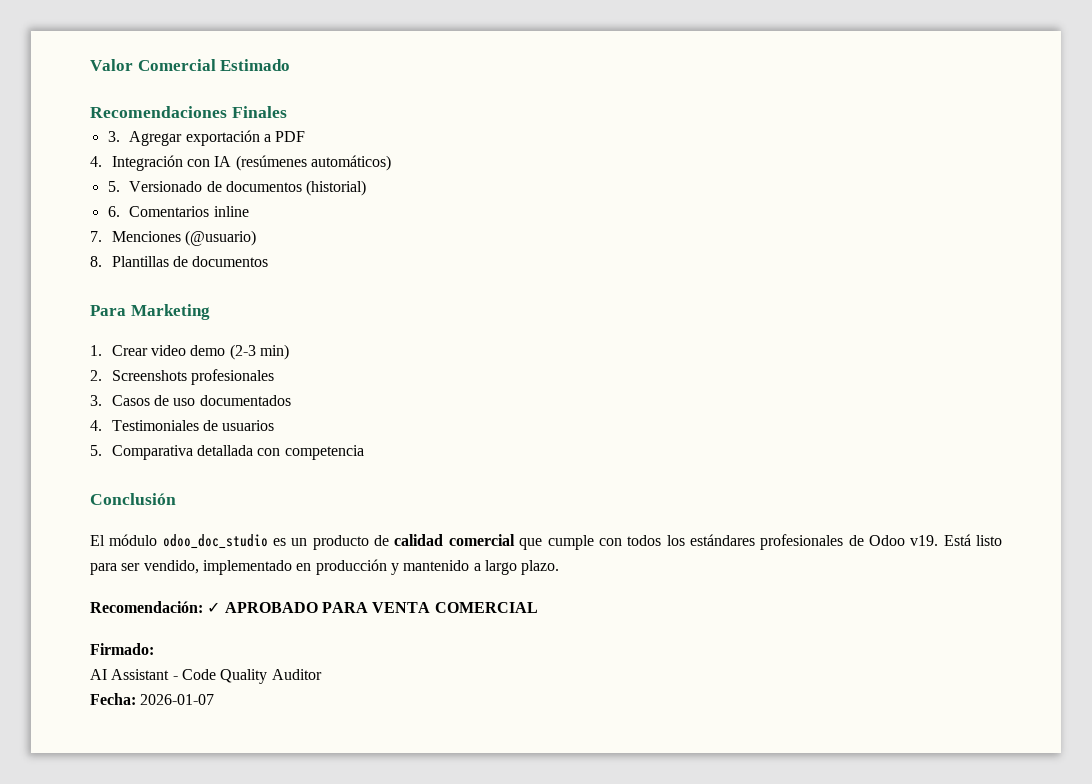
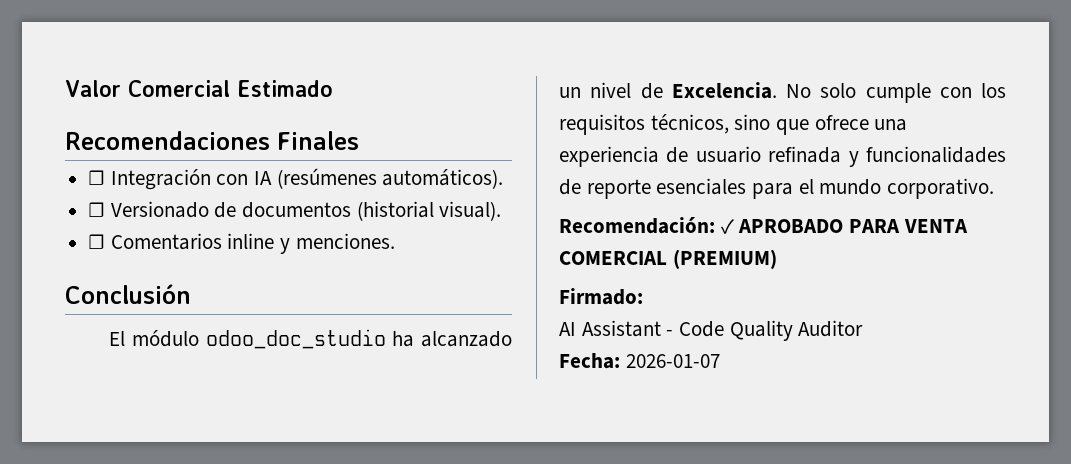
[107,130,306,146] [90,156,102,167] 3. Agregar exportación a PDF // 4. -> [88,170,106,185] ☐
[310,155,391,171] [107,181,120,192] automáticos) // 5. -> [382,169,504,189] [88,202,106,217] automáticos). // ☐
[306,180,367,196] [107,206,120,217] (historial) // 6. -> [356,201,502,221] [88,234,106,249] (historial visual). // ☐
[90,230,256,246] [90,256,269,267] [90,304,210,320] [90,344,289,360] [90,369,274,385] [90,395,291,406] [90,420,275,431] [90,445,364,460] [90,493,176,505] [90,534,1003,550] [90,559,560,575] // 7. Menciones (@usuario) // 8. Plantillas de documentos // Para Marketing // 1. Crear video demo (2-3 min) // 2. Screenshots profesionales // 3. Casos de uso documentados // 4. Testimoniales de usuarios // 5. Comparativa detallada con competencia // Conclusión // El módulo odoo_doc_studio es un producto de calidad comercial que cumple con todos los estándares profesionales de Odoo v19. Está listo para ser vendido, implementado en producción y mantenido a largo plazo. -> [280,233,395,254] [65,284,191,304] [109,329,512,349] [559,82,1006,103] [559,114,908,135] [559,146,1007,167] [559,178,995,199] y menciones. // Conclusión // El módulo odoo_doc_studio ha alcanzado un nivel de Excelencia. No solo cumple con los requisitos técnicos, sino que ofrece una experiencia de usuario refinada y funcionalidades de reporte esenciales para el mundo corporativo.
(538, 607) none -> [672,249,777,269] (PREMIUM)

